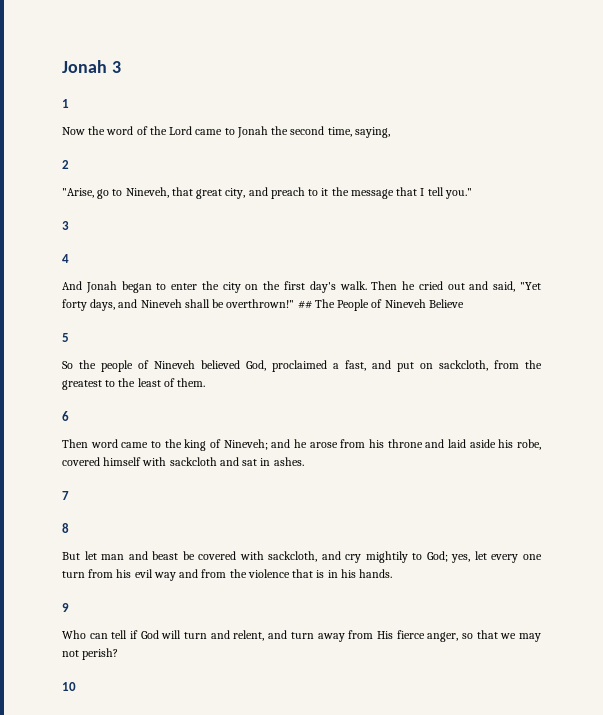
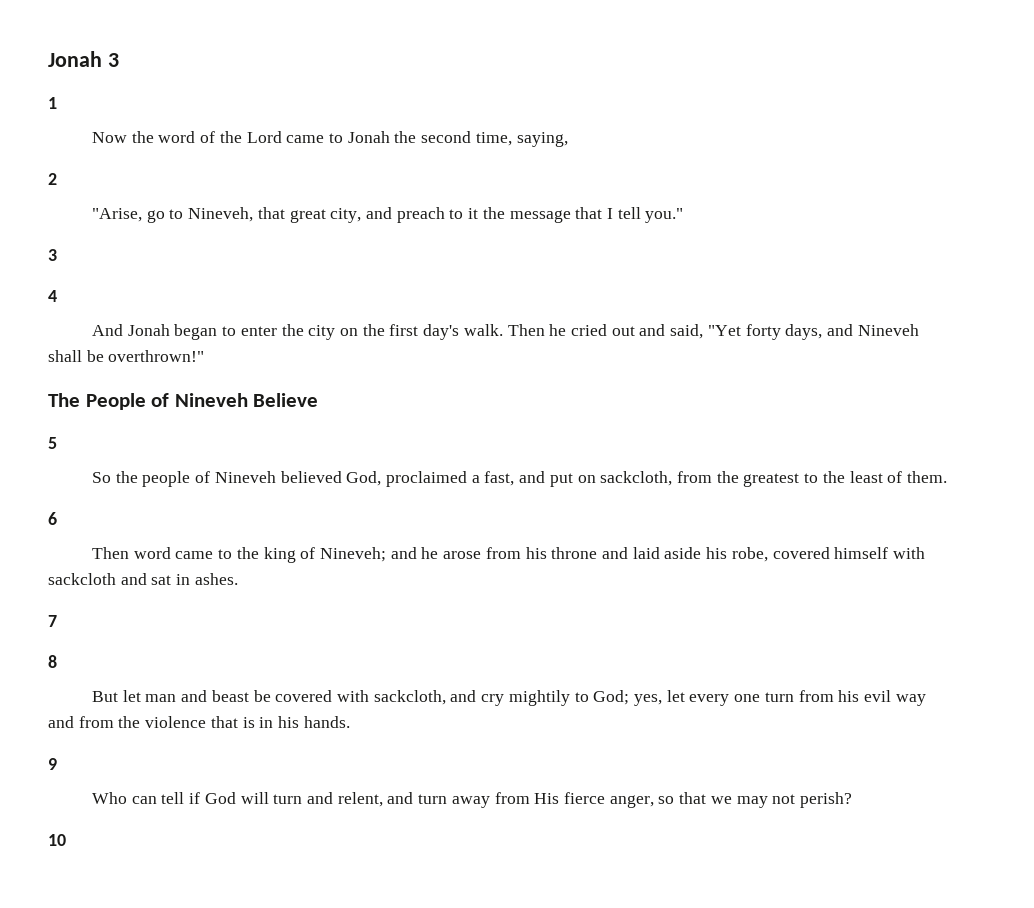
[297,300,312,309] ## -> (205, 356) //

